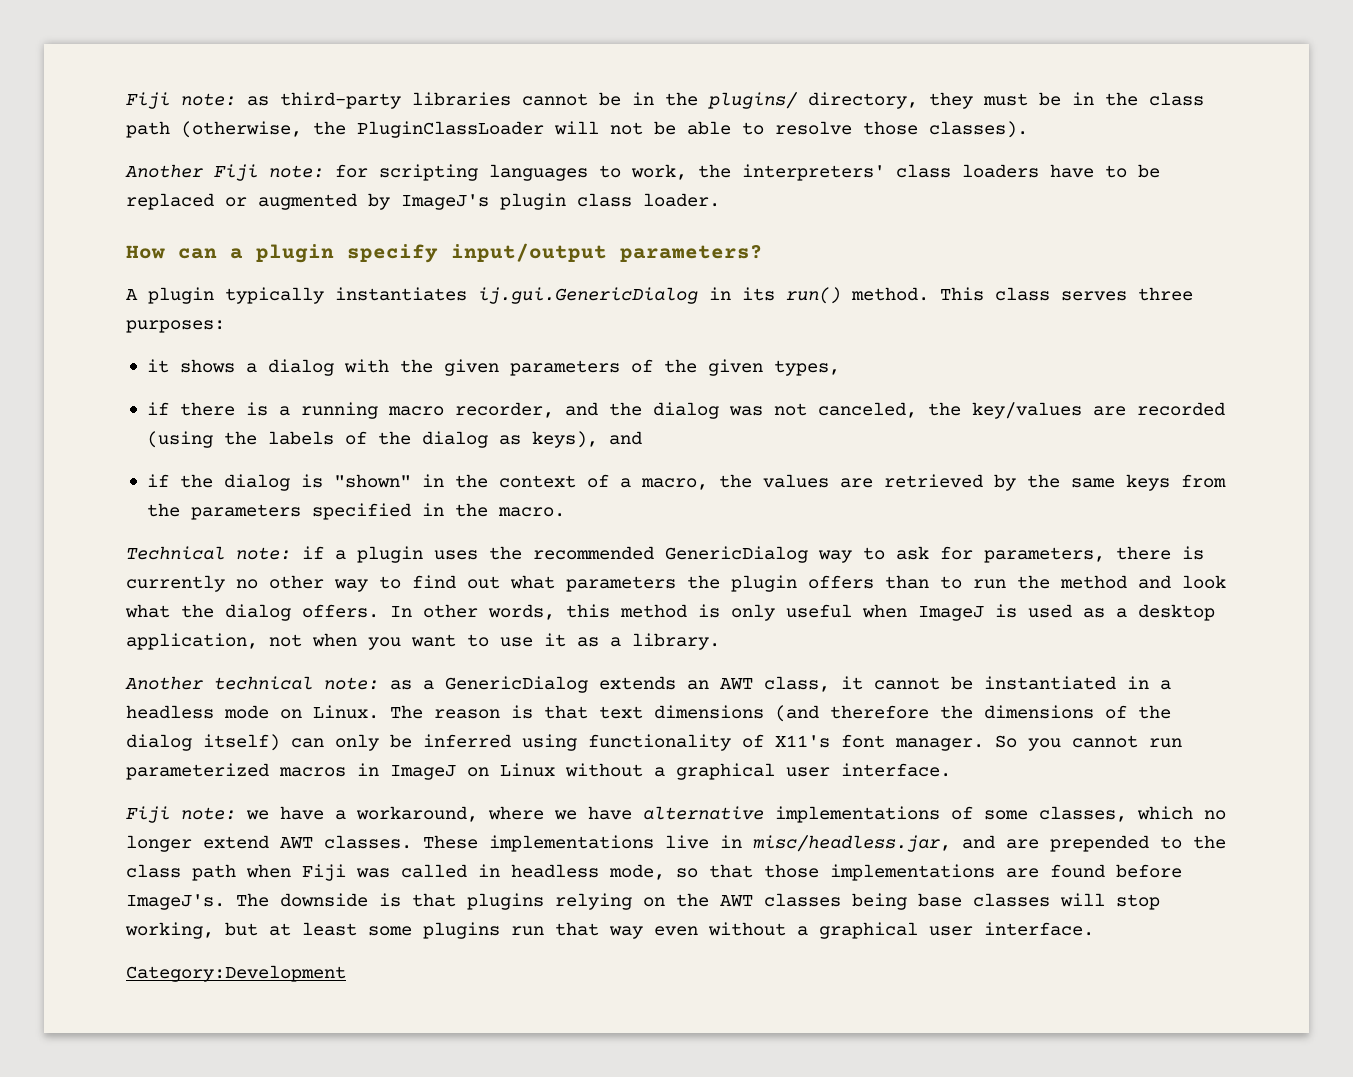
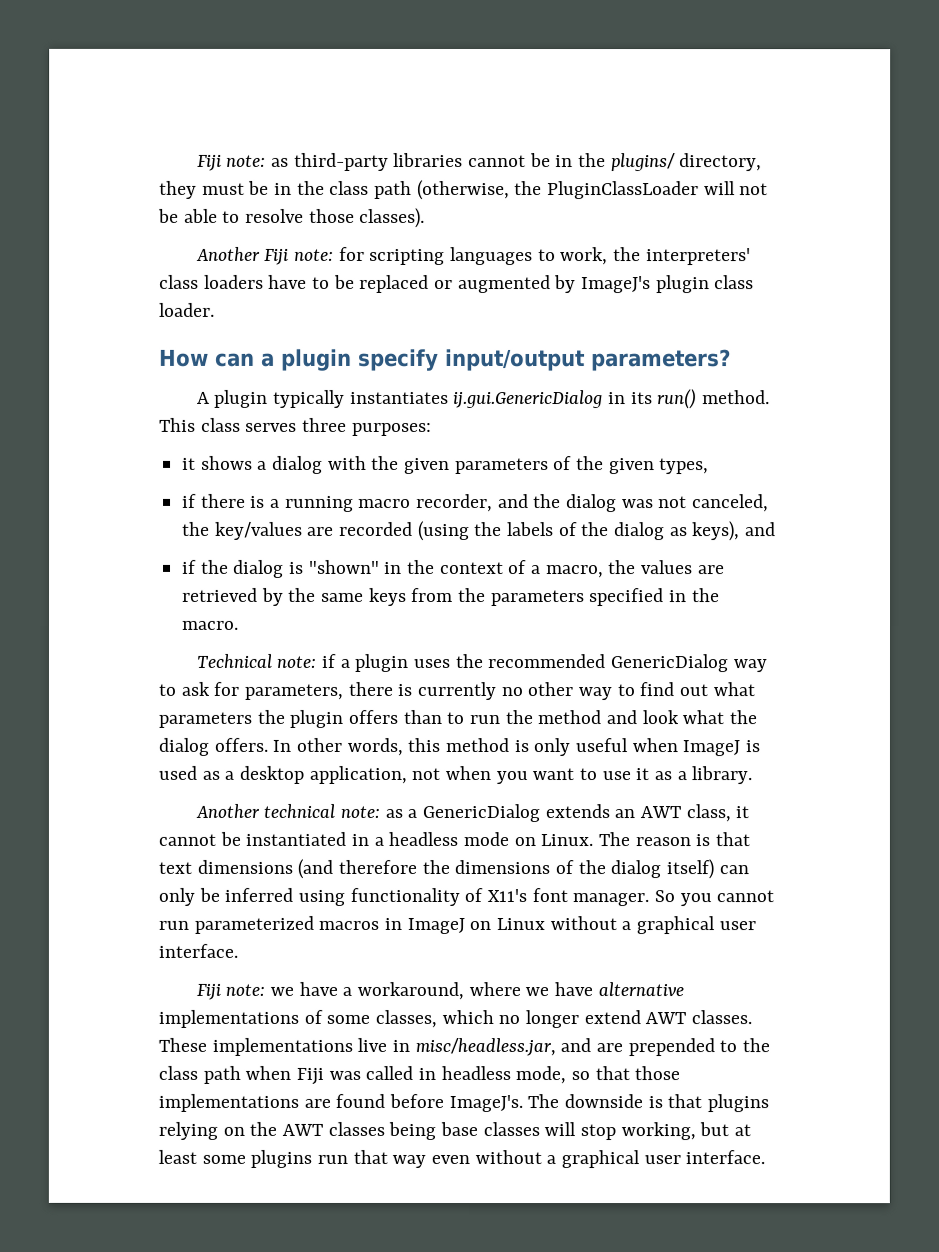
[126,965,346,982] // Category:Development -> (766, 1157) none

